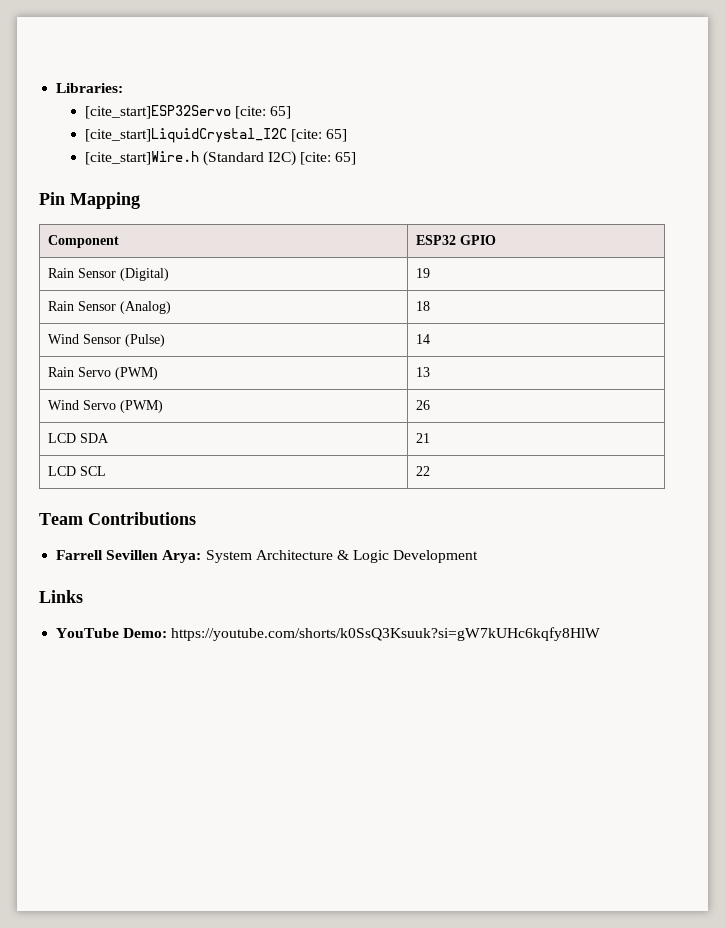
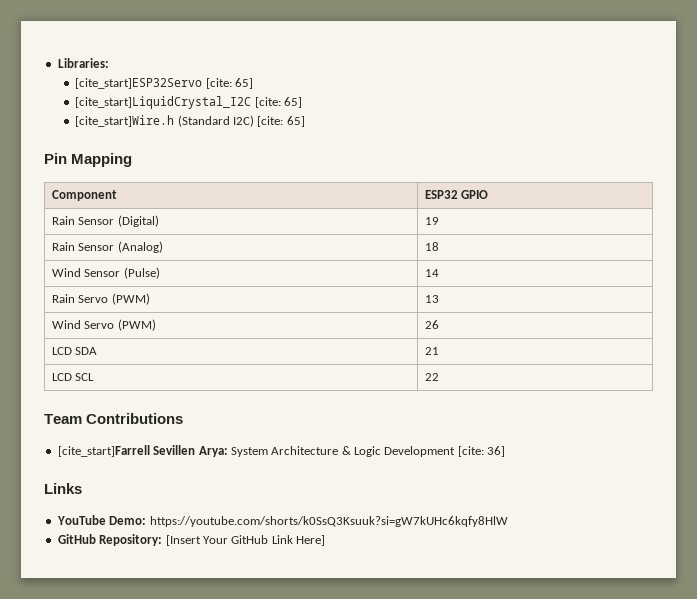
[56,550,104,560] Farrell -> [57,445,150,457] [cite_start]Farrell
(479, 556) none -> [457,446,506,457] [cite: 36]
(601, 634) none -> [57,534,325,546] // GitHub Repository: [Insert Your GitHub Link Here]

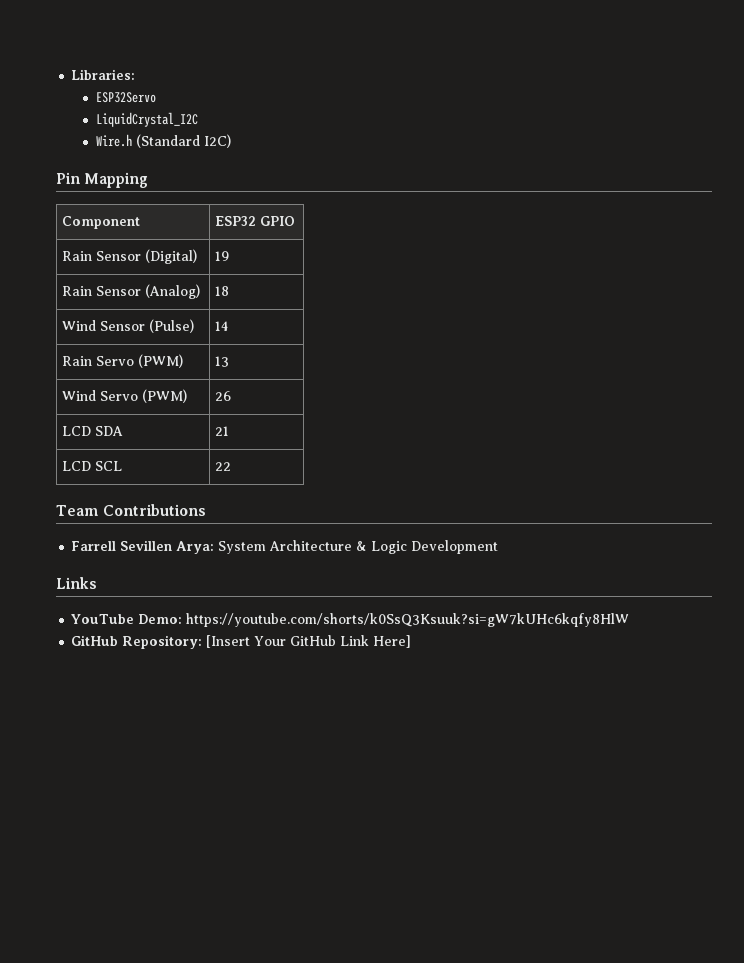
[75,78,254,89] [75,96,303,109] [75,115,175,127] [cite_start]ESP32Servo [cite: 65] // [cite_start]LiquidCrystal_I2C [cite: 65] // [cite_start]Wire.h -> [95,92,156,103] [95,112,198,127] [95,134,132,147] ESP32Servo // LiquidCrystal_I2C // Wire.h
[257,116,305,127] [cite: 65] -> (231, 141) none
[57,445,150,457] [cite_start]Farrell -> [71,541,117,551] Farrell
[457,446,506,457] [cite: 36] -> (499, 547) none

